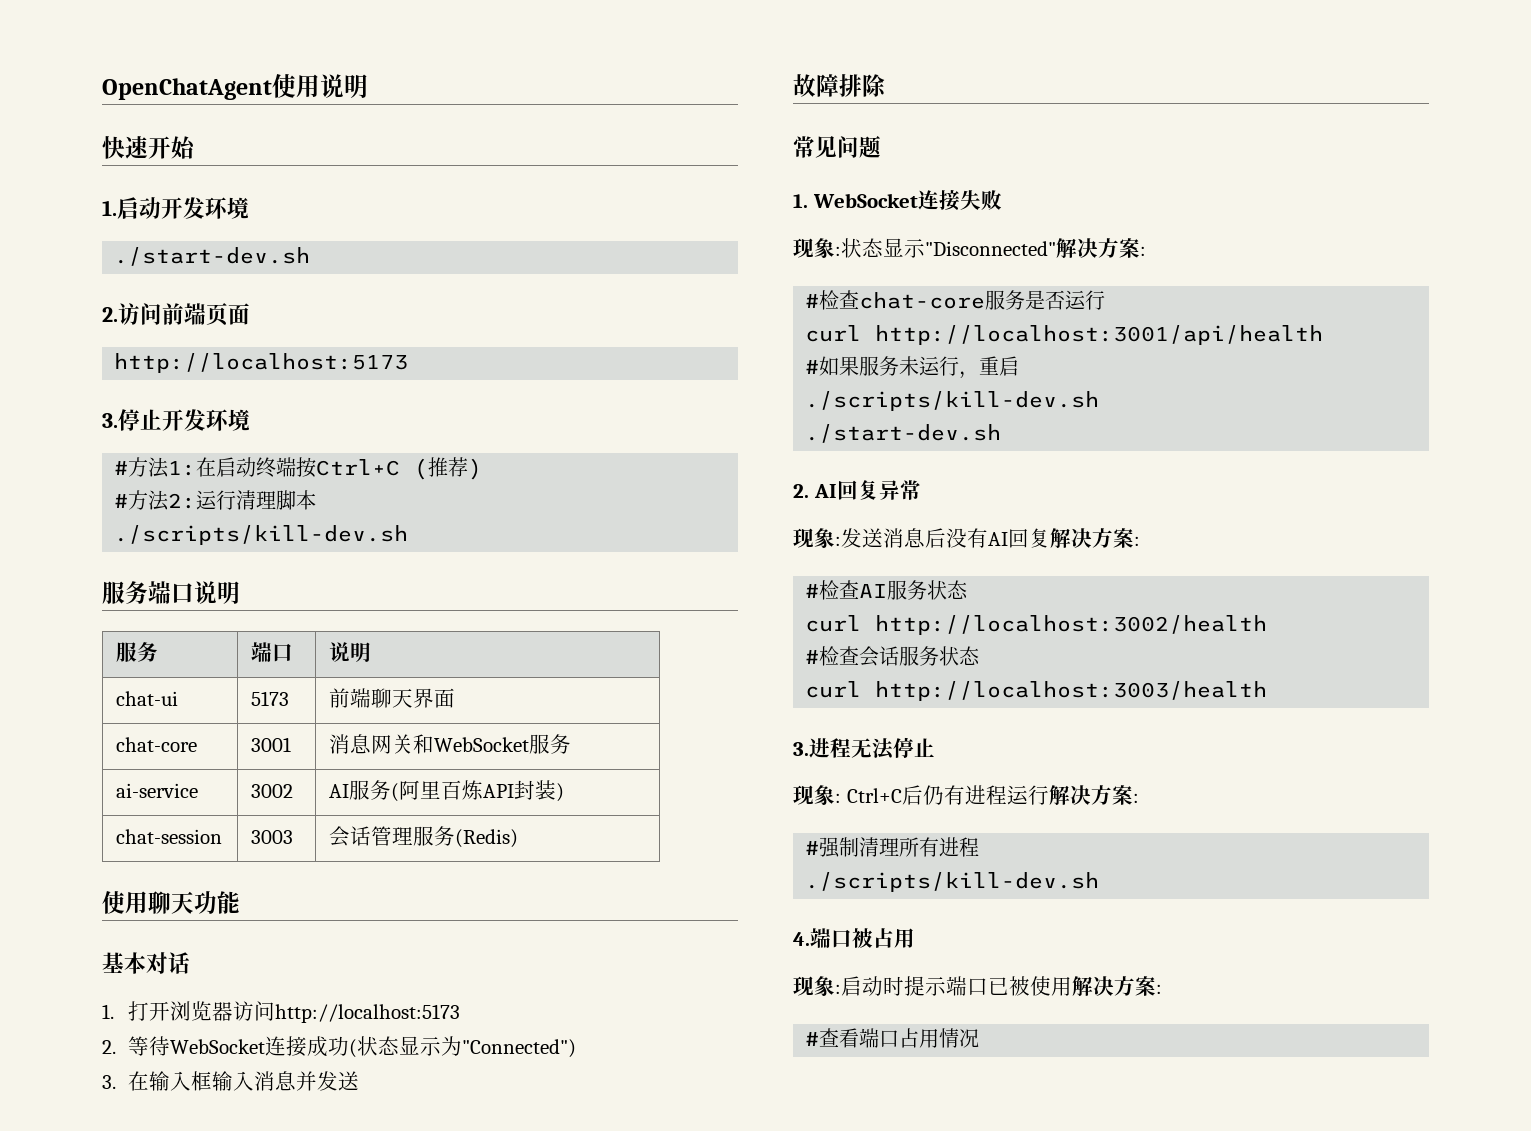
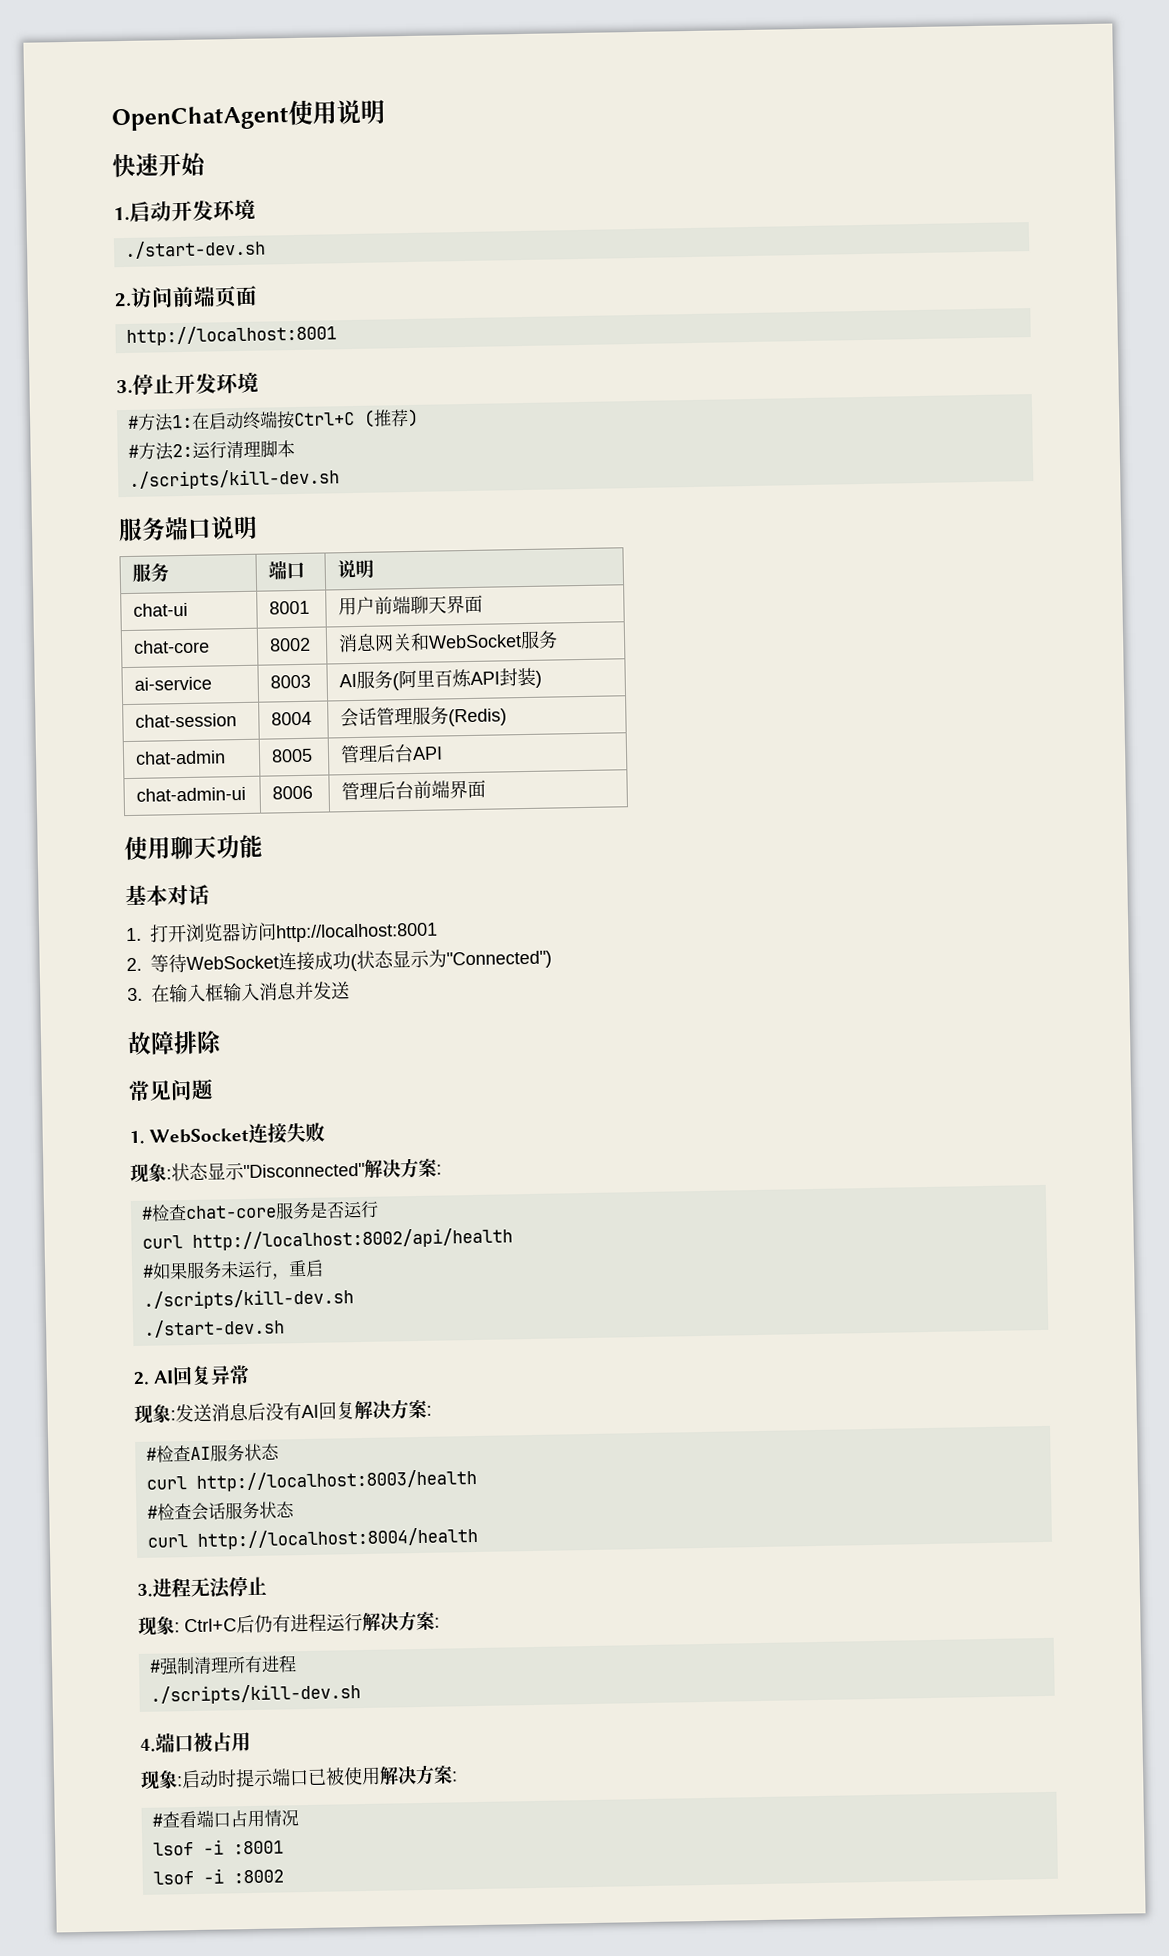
[114,353,409,373] http://localhost:5173 -> [125,324,337,346] http://localhost:8001
[251,691,290,706] 5173 | -> [269,600,311,615] [338,596,376,616] 8001 | 用户
[251,737,292,752] 3001 -> [269,637,312,652] 8002
[251,784,294,798] 3002 -> [270,674,312,689] 8003
[251,830,294,844] 3003 -> [271,711,313,726] 8004
(519, 838) none -> [135,750,227,765] [271,748,314,763] [340,743,444,764] [136,786,247,802] [272,785,314,800] [341,779,487,801] // chat-admin | 8005 | 管理后台API // chat-admin-ui | 8006 | 管理后台前端界面
[275,1004,461,1023] http://localhost:5173 -> [276,922,439,943] http://localhost:8001
[875,325,1324,345] http://localhost:3001/api/health -> [191,1227,513,1251] http://localhost:8002/api/health
[875,615,1268,635] http://localhost:3002/health -> [195,1468,477,1492] http://localhost:8003/health
[875,681,1268,701] http://localhost:3003/health -> [196,1526,478,1550] http://localhost:8004/health
(980, 1038) none -> [152,1839,284,1856] [152,1868,284,1885] // lsof -i :8001 // lsof -i :8002

